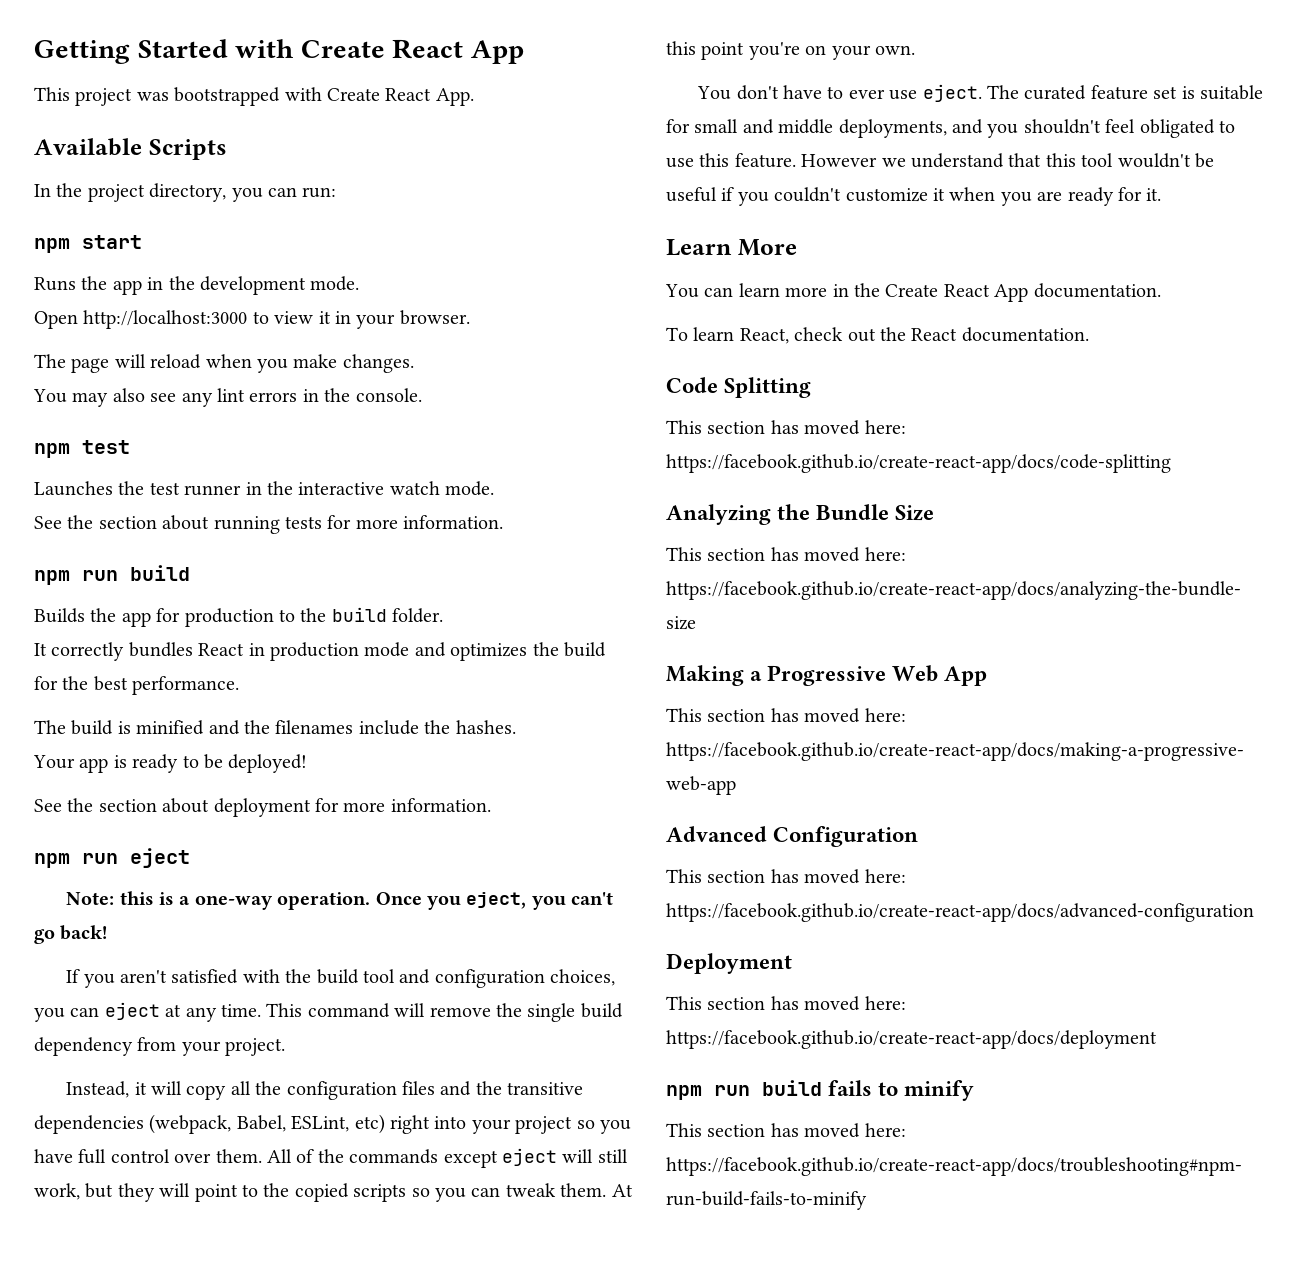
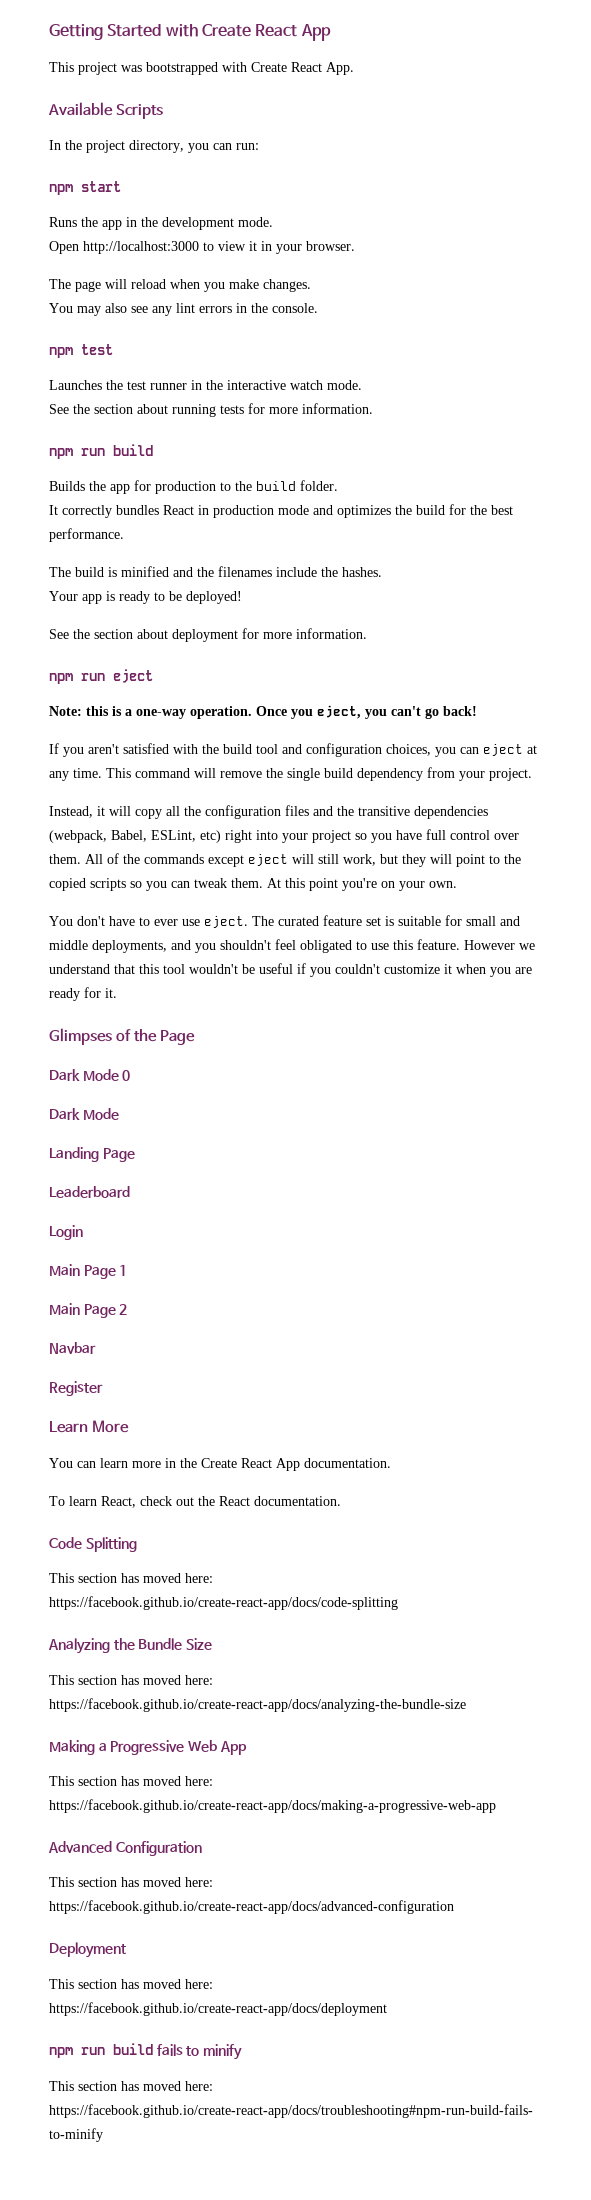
(1162, 194) none -> [49,1028,195,1045] [49,1069,131,1081] [49,1108,119,1120] [49,1147,135,1162] [49,1186,130,1198] [49,1225,83,1240] [49,1264,128,1279] [49,1303,128,1318] [49,1342,96,1354] [49,1381,103,1396] // Glimpses of the Page // Dark Mode 0 // Dark Mode // Landing Page // Leaderboard // Login // Main Page 1 // Main Page 2 // Navbar // Register

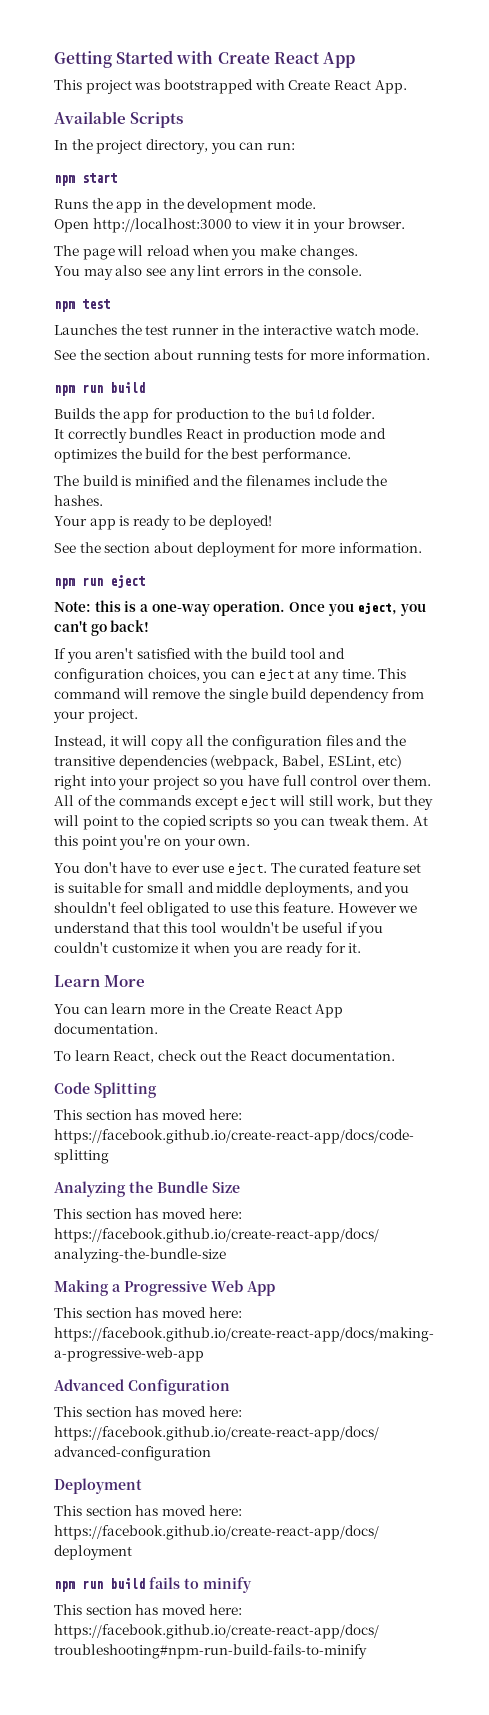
[49,1028,195,1045] [49,1069,131,1081] [49,1108,119,1120] [49,1147,135,1162] [49,1186,130,1198] [49,1225,83,1240] [49,1264,128,1279] [49,1303,128,1318] [49,1342,96,1354] [49,1381,103,1396] // Glimpses of the Page // Dark Mode 0 // Dark Mode // Landing Page // Leaderboard // Login // Main Page 1 // Main Page 2 // Navbar // Register -> (362, 948) none

